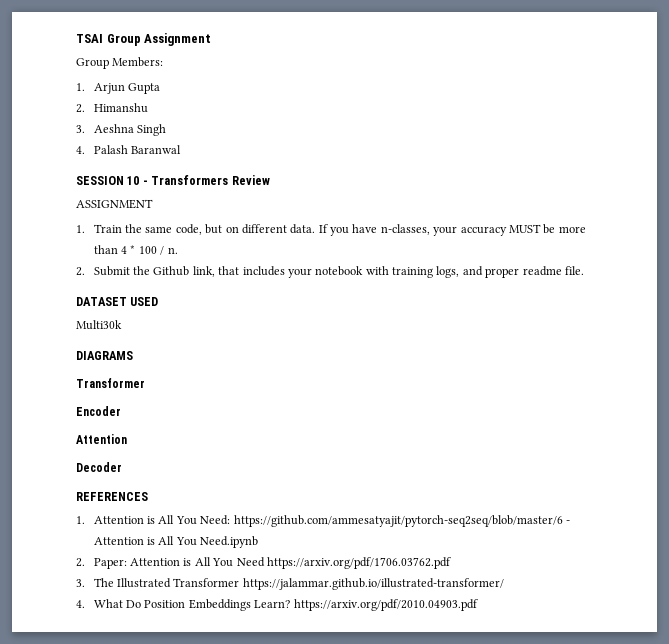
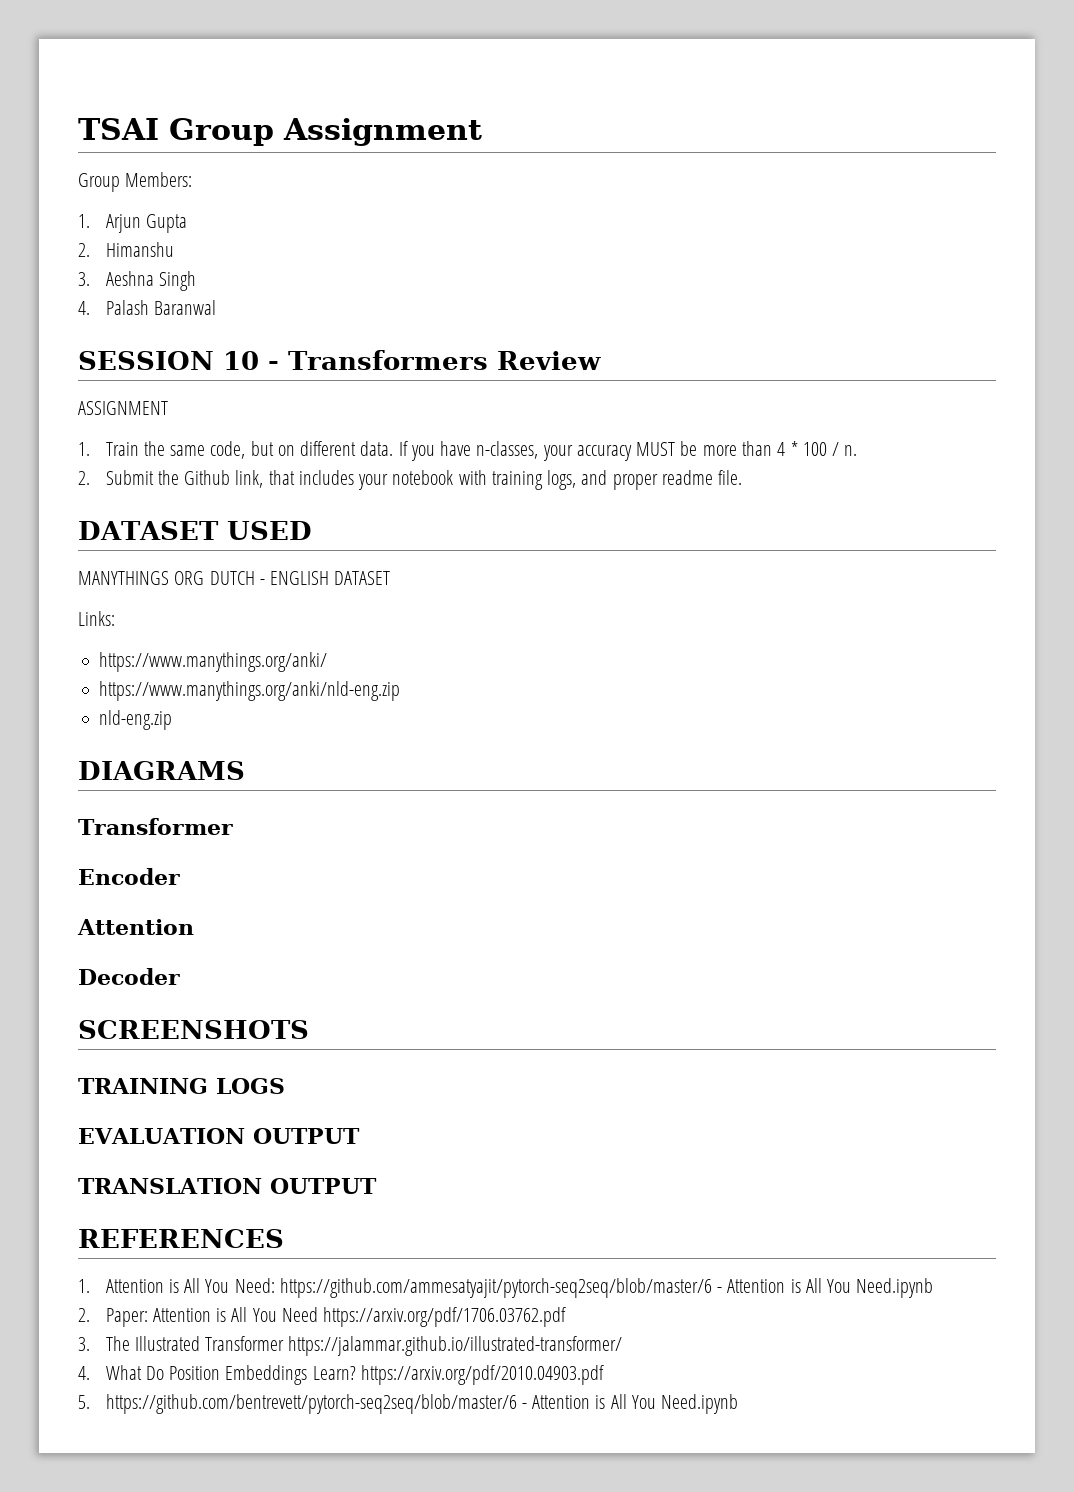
[76,320,122,330] Multi30k -> [78,571,391,585] [78,611,115,626] [99,652,328,672] [99,681,401,701] [99,710,173,730] MANYTHINGS ORG DUTCH - ENGLISH DATASET // Links: // https://www.manythings.org/anki/ // https://www.manythings.org/anki/nld-eng.zip // nld-eng.zip
(122, 467) none -> [78,1020,309,1039] [78,1078,285,1094] [78,1128,360,1144] [78,1178,377,1194] // SCREENSHOTS // TRAINING LOGS // EVALUATION OUTPUT // TRANSLATION OUTPUT
(478, 605) none -> [78,1394,739,1414] // 5. https://github.com/bentrevett/pytorch-seq2seq/blob/master/6 - Attention is All You Need.ipynb

